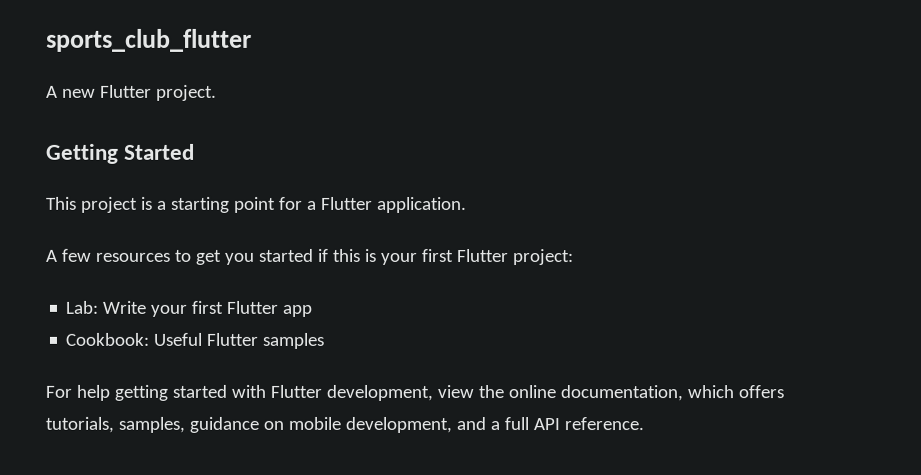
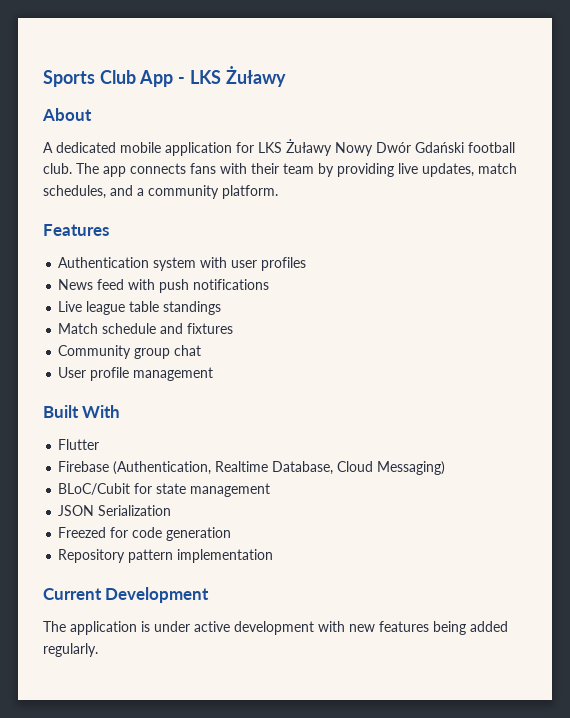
[46,28,252,52] [46,84,217,101] [46,143,196,164] [46,196,467,214] [45,248,573,266] [65,300,313,317] [65,332,325,349] [45,384,784,402] [45,416,644,433] sports_club_flutter // A new Flutter project. // Getting Started // This project is a starting point for a Flutter application. // A few resources to get you started if this is your first Flutter project: // Lab: Write your first Flutter app // Cookbook: Useful Flutter samples // For help getting started with Flutter development, view the online documentation, which offers tutorials, samples, guidance on mobile development, and a full API reference. -> [43,66,286,87] [42,108,92,121] [43,139,515,156] [43,163,517,177] [43,185,278,199] [43,224,109,236] [58,257,307,271] [58,279,270,293] [58,301,222,315] [58,323,234,334] [58,345,202,359] [58,367,214,381] [43,405,121,418] [58,439,100,450] [58,461,446,475] [58,483,271,497] [58,505,172,516] [58,527,232,541] [58,549,274,563] [43,587,210,603] [43,621,508,635] [43,643,98,657] Sports Club App - LKS Żuławy // About // A dedicated mobile application for LKS Żuławy Nowy Dwór Gdański football club. The app connects fans with their team by providing live updates, match schedules, and a community platform. // Features // Authentication system with user profiles // News feed with push notifications // Live league table standings // Match schedule and fixtures // Community group chat // User profile management // Built With // Flutter // Firebase (Authentication, Realtime Database, Cloud Messaging) // BLoC/Cubit for state management // JSON Serialization // Freezed for code generation // Repository pattern implementation // Current Development // The application is under active development with new features being added regularly.

